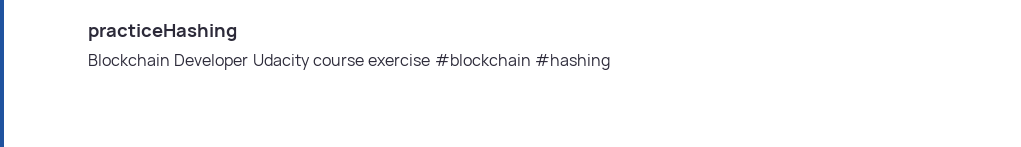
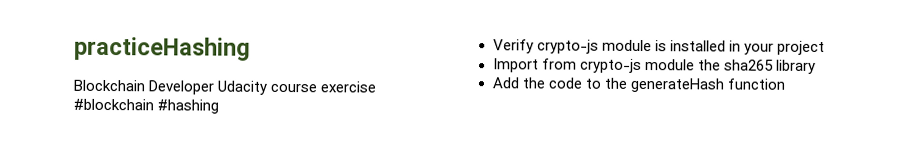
(610, 62) none -> [492,39,825,56] [492,58,816,74] [491,77,786,93] // Verify crypto-js module is installed in your project // Import from crypto-js module the sha265 library // Add the code to the generateHash function

